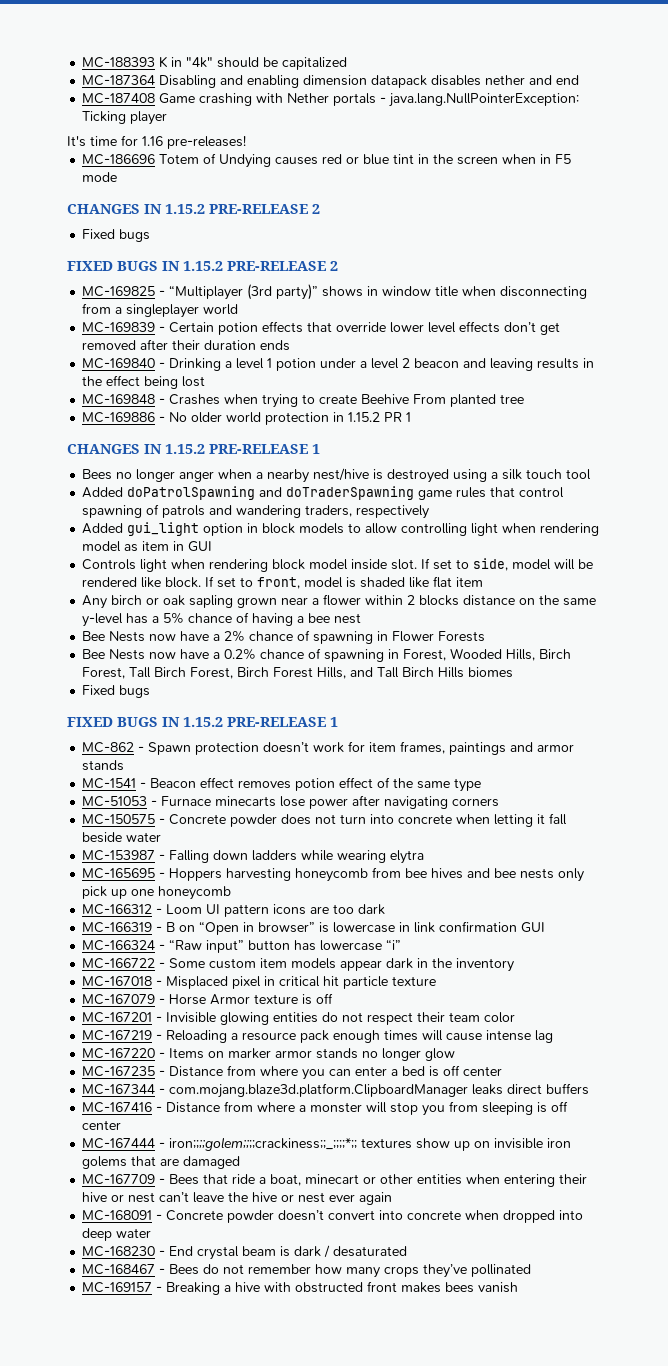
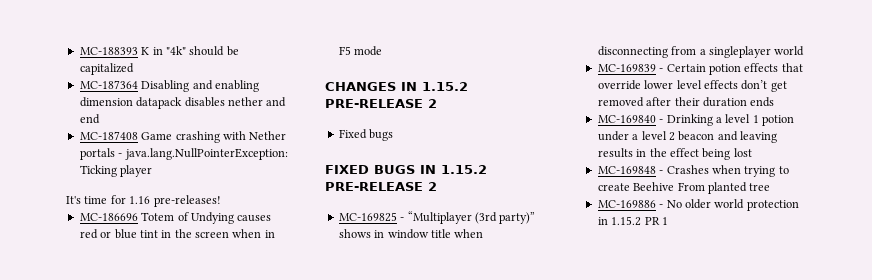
[67,444,320,454] [82,468,592,483] [82,486,565,500] [82,504,430,519] [82,522,600,536] [82,541,213,552] [82,558,594,572] [82,576,484,589] [82,594,597,609] [82,612,362,627] [82,630,486,644] [82,648,572,662] [82,667,514,679] [82,685,151,698] [67,717,338,727] [82,741,575,755] [82,760,125,771] [82,777,482,792] [82,795,500,809] [82,813,568,827] [82,832,162,843] [82,850,425,864] [82,867,585,882] [82,886,232,900] [82,904,386,917] [82,921,546,935] [82,939,402,953] [82,958,515,972] [82,976,437,989] [82,993,334,1005] [82,1012,516,1025] [82,1030,554,1043] [82,1048,456,1061] [82,1065,503,1080] [82,1083,590,1098] [82,1101,569,1116] [82,1120,122,1130] [82,1137,572,1151] [82,1156,241,1169] [82,1174,588,1187] [82,1192,393,1205] [82,1210,584,1223] [82,1228,152,1241] [82,1245,408,1260] [82,1264,532,1278] [82,1281,519,1295] // CHANGES IN 1.15.2 PRE-RELEASE 1 // Bees no longer anger when a nearby nest/hive is destroyed using a silk touch tool // Added doPatrolSpawning and doTraderSpawning game rules that control spawning of patrols and wandering traders, respectively // Added gui_light option in block models to allow controlling light when rendering model as item in GUI // Controls light when rendering block model inside slot. If set to side, model will be rendered like block. If set to front, model is shaded like flat item // Any birch or oak sapling grown near a flower within 2 blocks distance on the same y-level has a 5% chance of having a bee nest // Bee Nests now have a 2% chance of spawning in Flower Forests // Bee Nests now have a 0.2% chance of spawning in Forest, Wooded Hills, Birch Forest, Tall Birch Forest, Birch Forest Hills, and Tall Birch Hills biomes // Fixed bugs // FIXED BUGS IN 1.15.2 PRE-RELEASE 1 // MC-862 - Spawn protection doesn’t work for item frames, paintings and armor stands // MC-1541 - Beacon effect removes potion effect of the same type // MC-51053 - Furnace minecarts lose power after navigating corners // MC-150575 - Concrete powder does not turn into concrete when letting it fall beside water // MC-153987 - Falling down ladders while wearing elytra // MC-165695 - Hoppers harvesting honeycomb from bee hives and bee nests only pick up one honeycomb // MC-166312 - Loom UI pattern icons are too dark // MC-166319 - B on “Open in browser” is lowercase in link confirmation GUI // MC-166324 - “Raw input” button has lowercase “i” // MC-166722 - Some custom item models appear dark in the inventory // MC-167018 - Misplaced pixel in critical hit particle texture // MC-167079 - Horse Armor texture is off // MC-167201 - Invisible glowing entities do not respect their team color // MC-167219 - Reloading a resource pack enough times will cause intense lag // MC-167220 - Items on marker armor stands no longer glow // MC-167235 - Distance from where you can enter a bed is off center // MC-167344 - com.mojang.blaze3d.platform.ClipboardManager leaks direct buffers // MC-167416 - Distance from where a monster will stop you from sleeping is off center // MC-167444 - iron;;;;golem;;;;crackiness;;_;;;;*;; textures show up on invisible iron golems that are damaged // MC-167709 - Bees that ride a boat, minecart or other entities when entering their hive or nest can’t leave the hive or nest ever again // MC-168091 - Concrete powder doesn’t convert into concrete when dropped into deep water // MC-168230 - End crystal beam is dark / desaturated // MC-168467 - Bees do not remember how many crops they’ve pollinated // MC-169157 - Breaking a hive with obstructed front makes bees vanish -> (668, 221) none

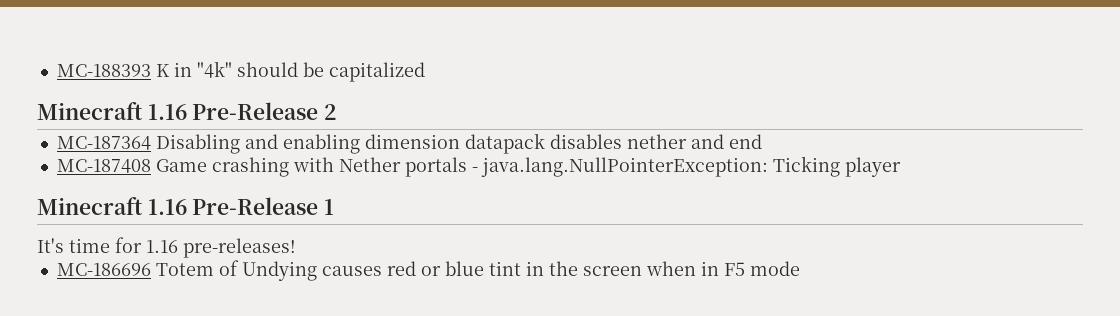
(134, 69) none -> [37,102,337,120] // Minecraft 1.16 Pre-Release 2
(153, 171) none -> [37,197,335,215] // Minecraft 1.16 Pre-Release 1
[325,82,468,91] [325,99,437,108] [338,129,394,141] [325,165,487,174] [325,182,437,191] [338,211,536,224] [338,229,484,239] [597,46,805,58] [597,63,803,75] [597,80,787,92] [597,97,775,107] [597,114,794,126] [597,131,777,143] [597,148,752,160] [597,165,789,177] [597,182,771,194] [597,199,799,211] [597,216,668,226] // CHANGES IN 1.15.2 PRE-RELEASE 2 // Fixed bugs // FIXED BUGS IN 1.15.2 PRE-RELEASE 2 // MC-169825 - “Multiplayer (3rd party)” shows in window title when disconnecting from a singleplayer world // MC-169839 - Certain potion effects that override lower level effects don’t get removed after their duration ends // MC-169840 - Drinking a level 1 potion under a level 2 beacon and leaving results in the effect being lost // MC-169848 - Crashes when trying to create Beehive From planted tree // MC-169886 - No older world protection in 1.15.2 PR 1 -> (800, 268) none

